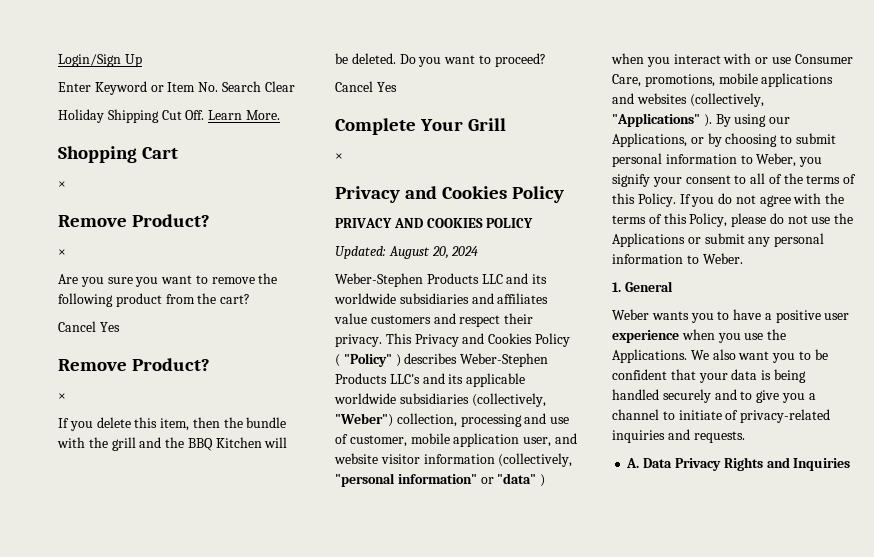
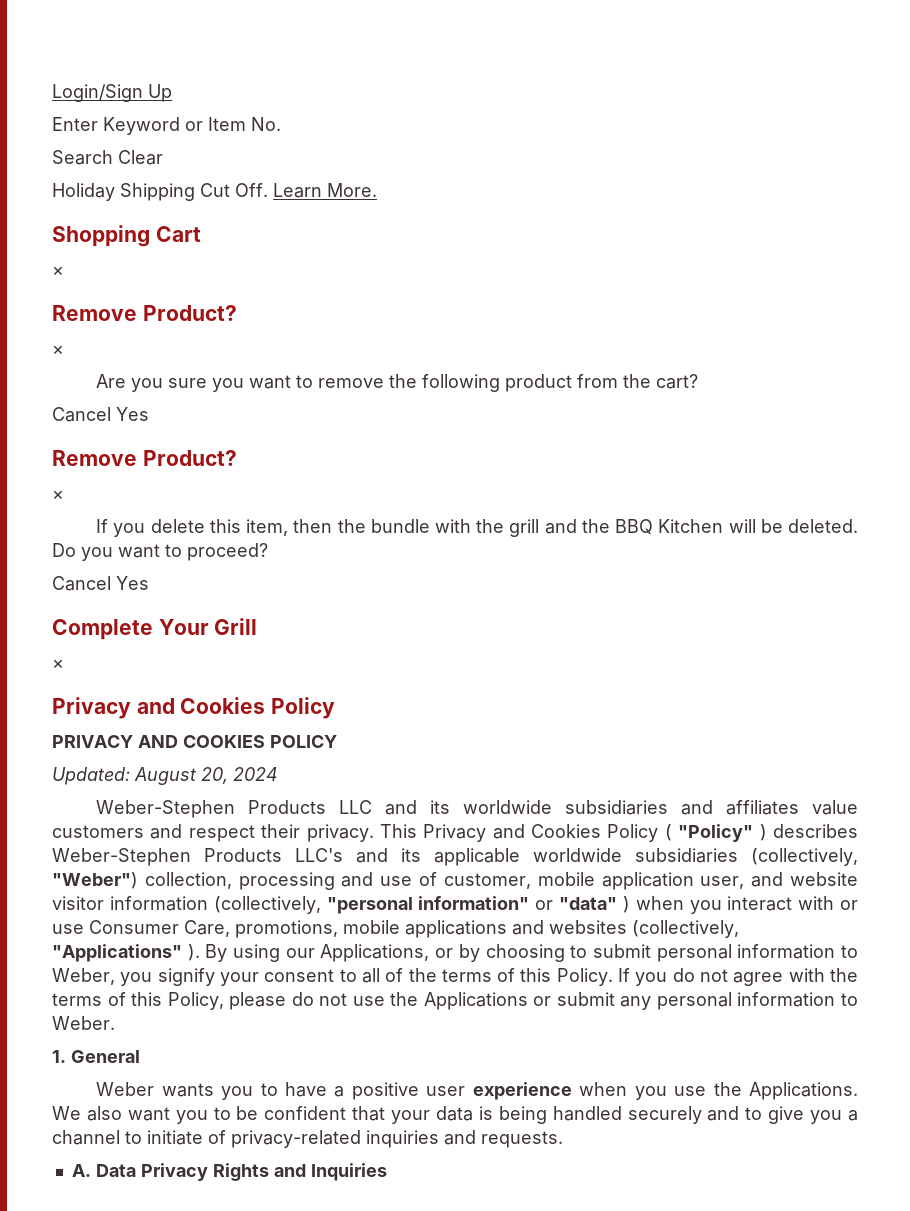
(219, 87) none -> (281, 124) //

